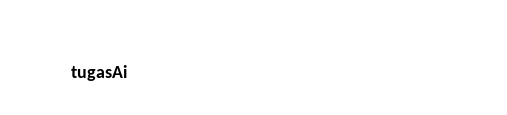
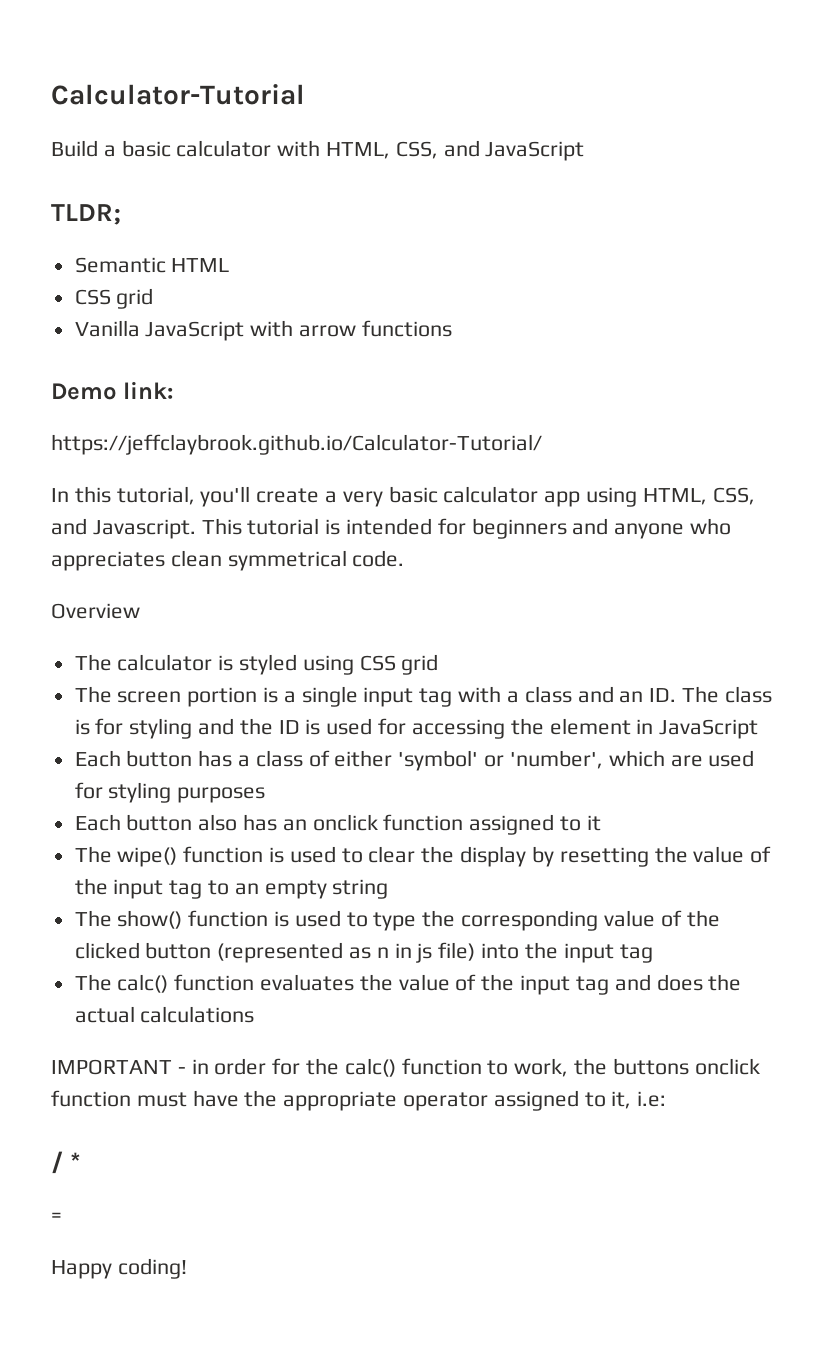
[71,65,127,81] tugasAi -> [51,84,305,105] [51,140,585,161] [51,204,121,225] [74,257,230,273] [74,288,154,309] [74,320,452,341] [51,381,174,400] [51,434,542,455] [51,486,755,507] [51,518,732,539] [51,550,405,571] [51,603,140,619] [74,654,439,675] [74,686,772,707] [74,718,759,739] [74,750,755,771] [74,782,266,803] [74,814,601,835] [74,846,772,867] [74,878,389,899] [74,910,720,931] [74,942,653,963] [74,974,742,995] [74,1006,255,1023] [51,1058,760,1077] [51,1090,667,1111] [51,1151,82,1174] [51,1212,62,1222] [51,1258,187,1279] Calculator-Tutorial // Build a basic calculator with HTML, CSS, and JavaScript // TLDR; // Semantic HTML // CSS grid // Vanilla JavaScript with arrow functions // Demo link: // https://jeffclaybrook.github.io/Calculator-Tutorial/ // In this tutorial, you'll create a very basic calculator app using HTML, CSS, and Javascript. This tutorial is intended for beginners and anyone who appreciates clean symmetrical code. // Overview // The calculator is styled using CSS grid // The screen portion is a single input tag with a class and an ID. The class is for styling and the ID is used for accessing the element in JavaScript // Each button has a class of either 'symbol' or 'number', which are used for styling purposes // Each button also has an onclick function assigned to it // The wipe() function is used to clear the display by resetting the value of the input tag to an empty string // The show() function is used to type the corresponding value of the clicked button (represented as n in js file) into the input tag // The calc() function evaluates the value of the input tag and does the actual calculations // IMPORTANT - in order for the calc() function to work, the buttons onclick function must have the appropriate operator assigned to it, i.e: // / * // = // Happy coding!

